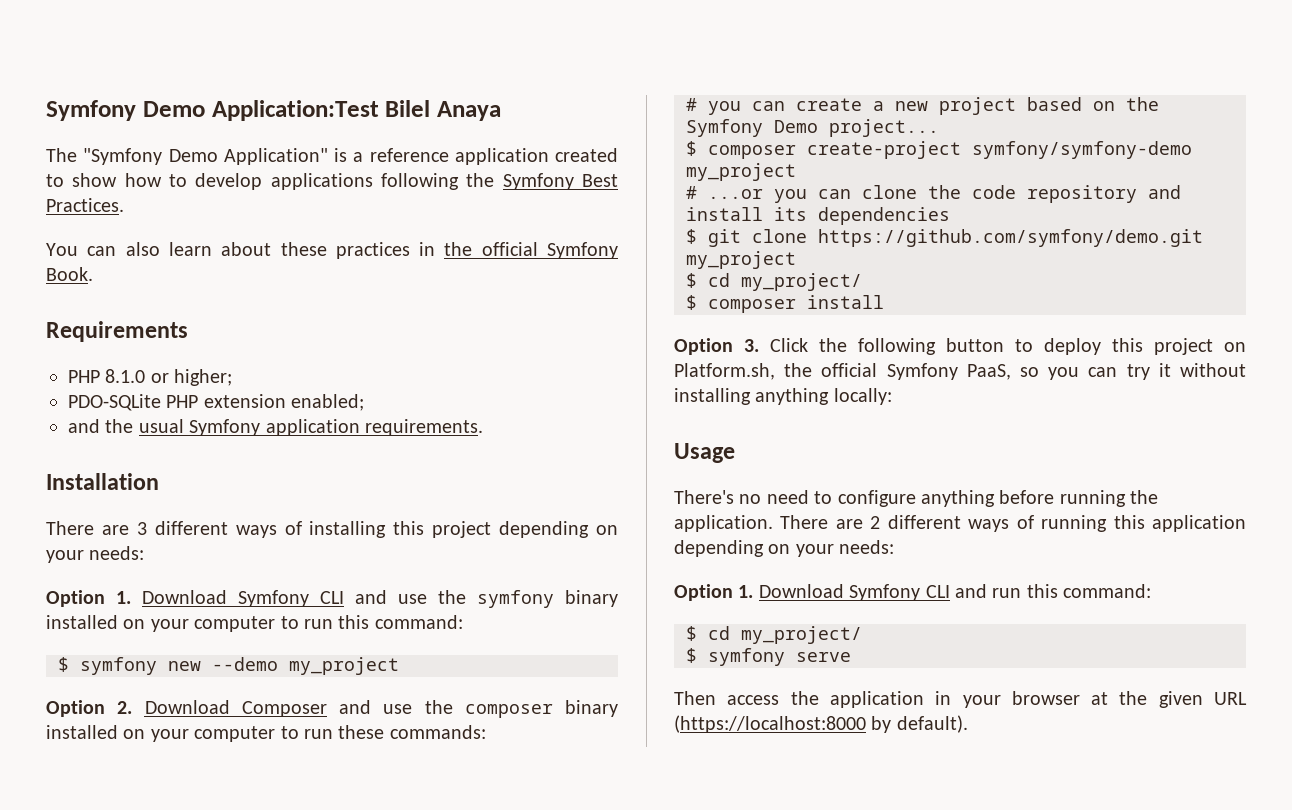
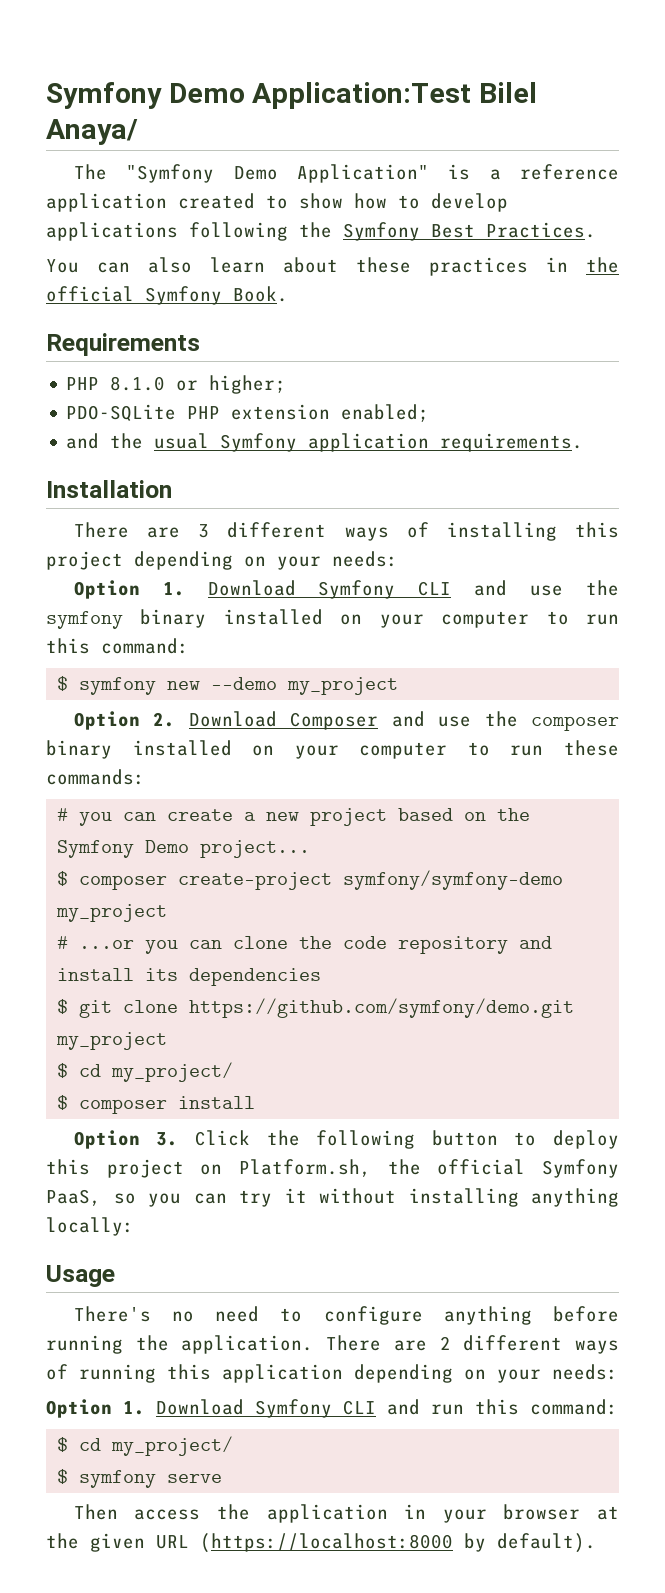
[437,101,501,121] Anaya -> [46,119,138,145] Anaya/

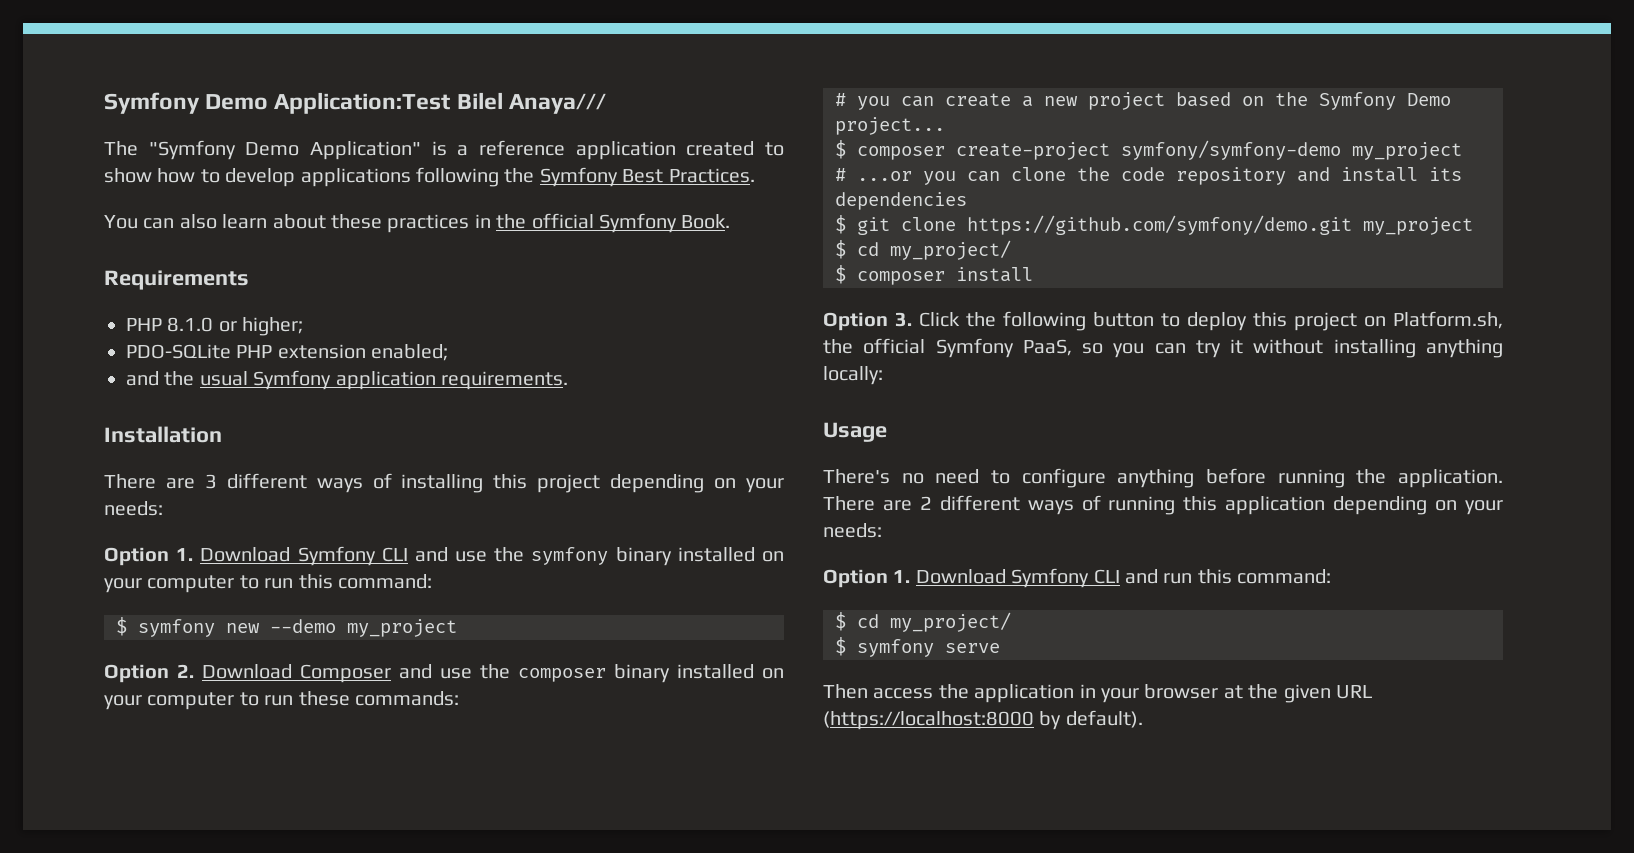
[46,119,138,145] Anaya/ -> [508,93,606,114] Anaya///

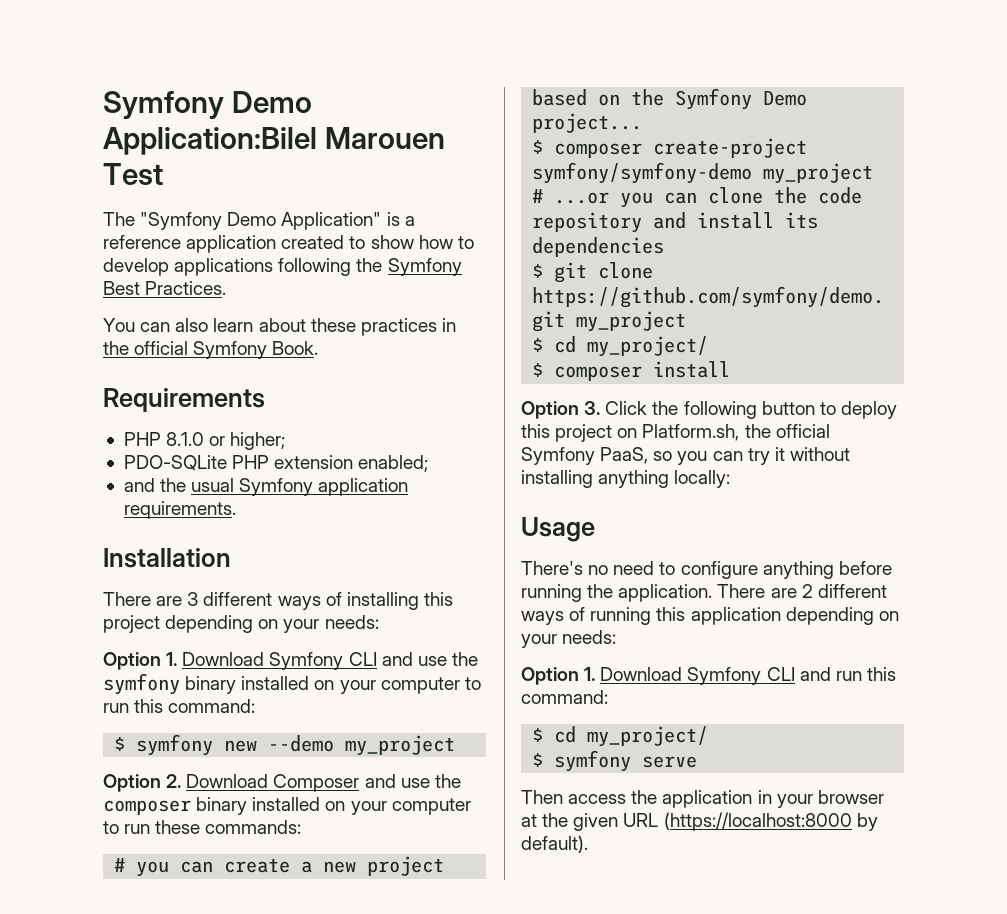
[104,92,606,114] Symfony Demo Application:Test Bilel Anaya/// -> [103,91,312,119] [103,127,445,155] [103,163,163,185] Symfony Demo Application:Bilel Marouen Test

